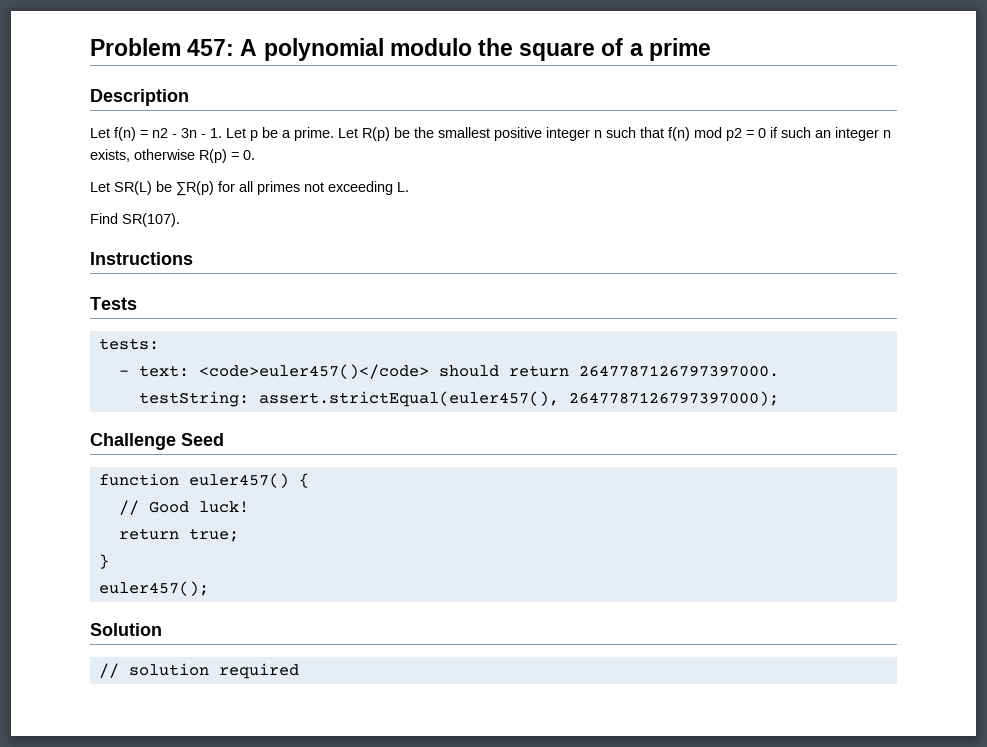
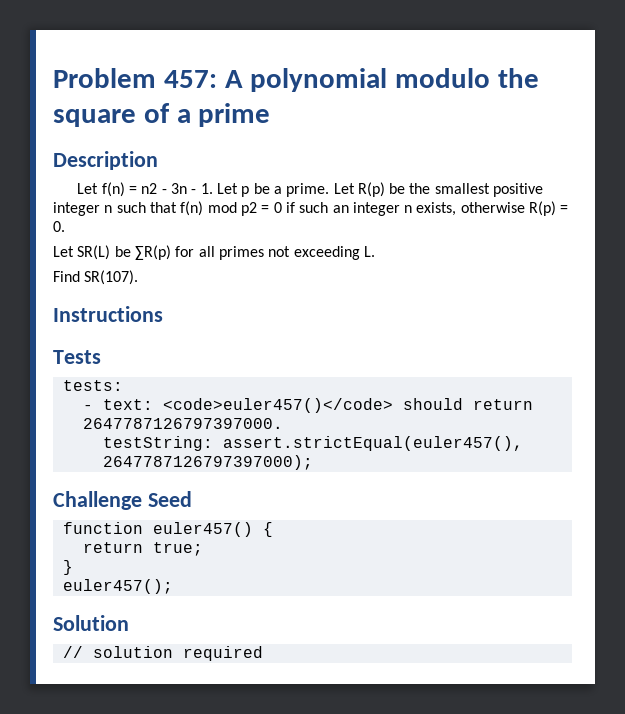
[118,500,249,515] // // Good luck! -> (273, 529) none

